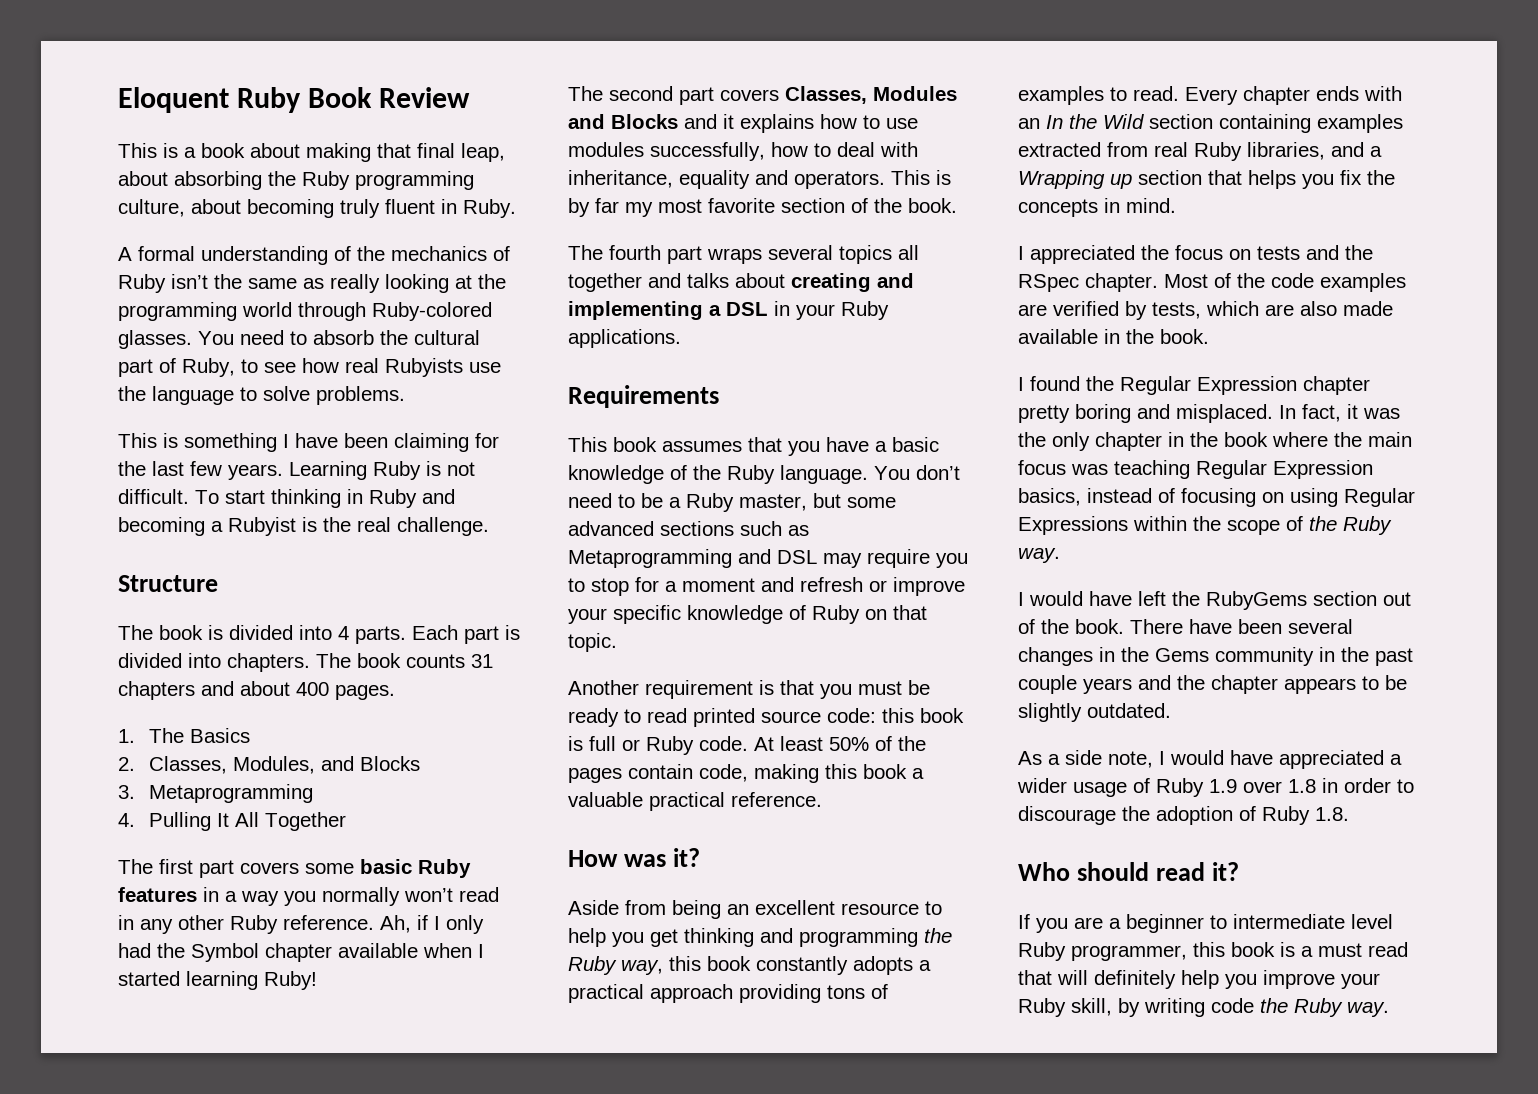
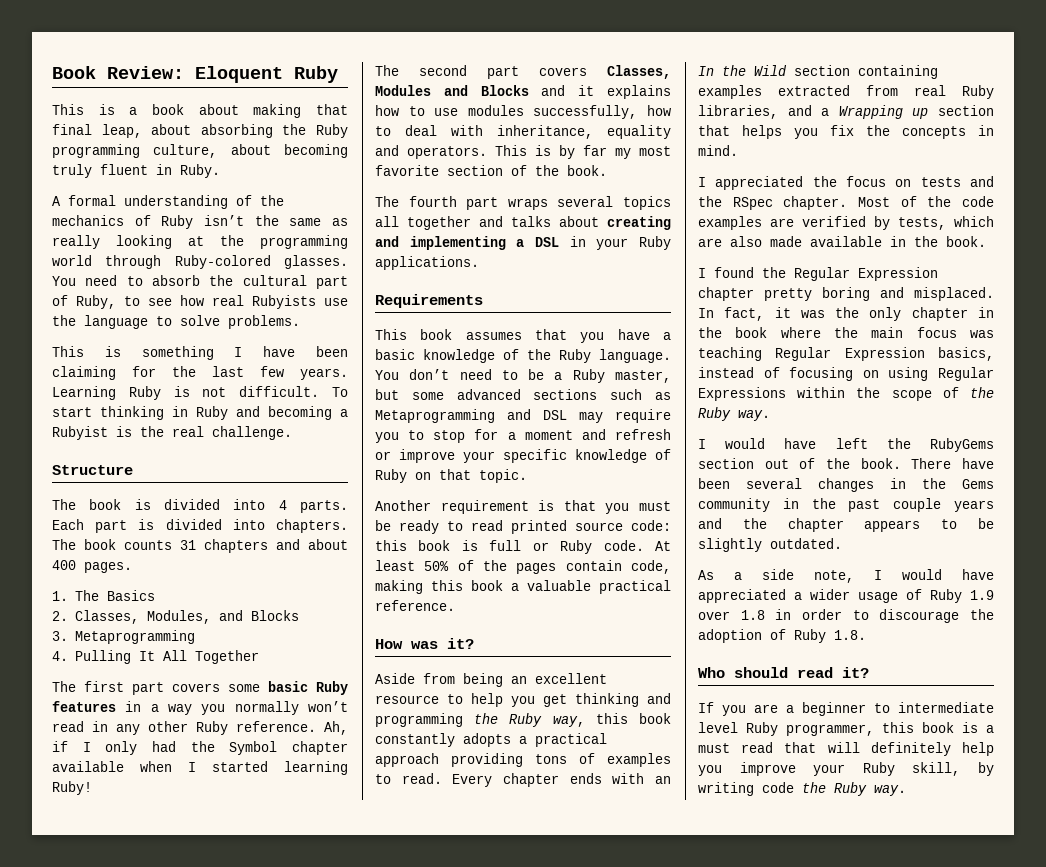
(118, 100) none -> [52,66,184,79] Book Review:
[307,87,470,108] Book Review -> (338, 74) none

